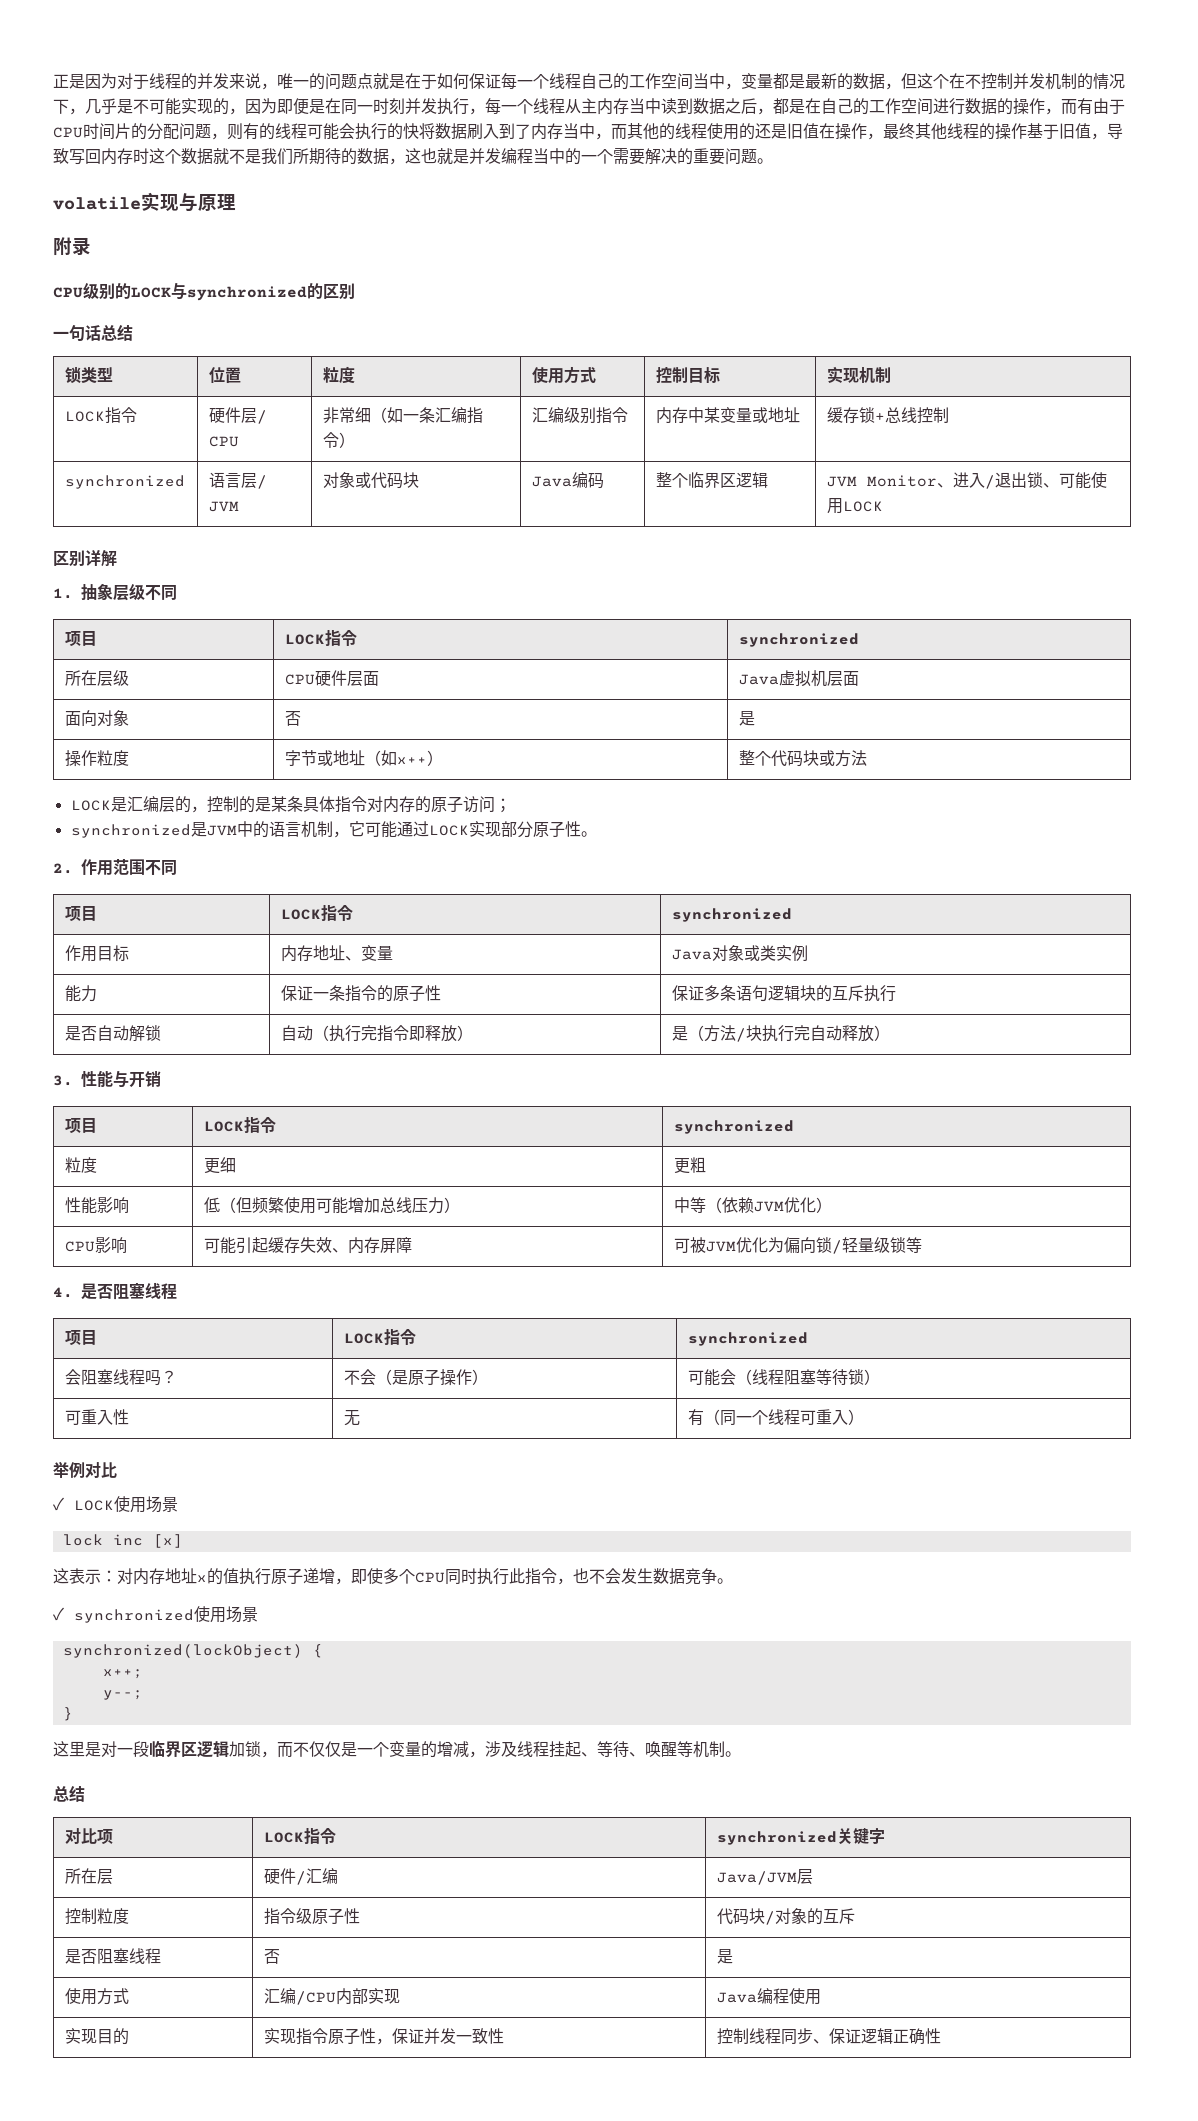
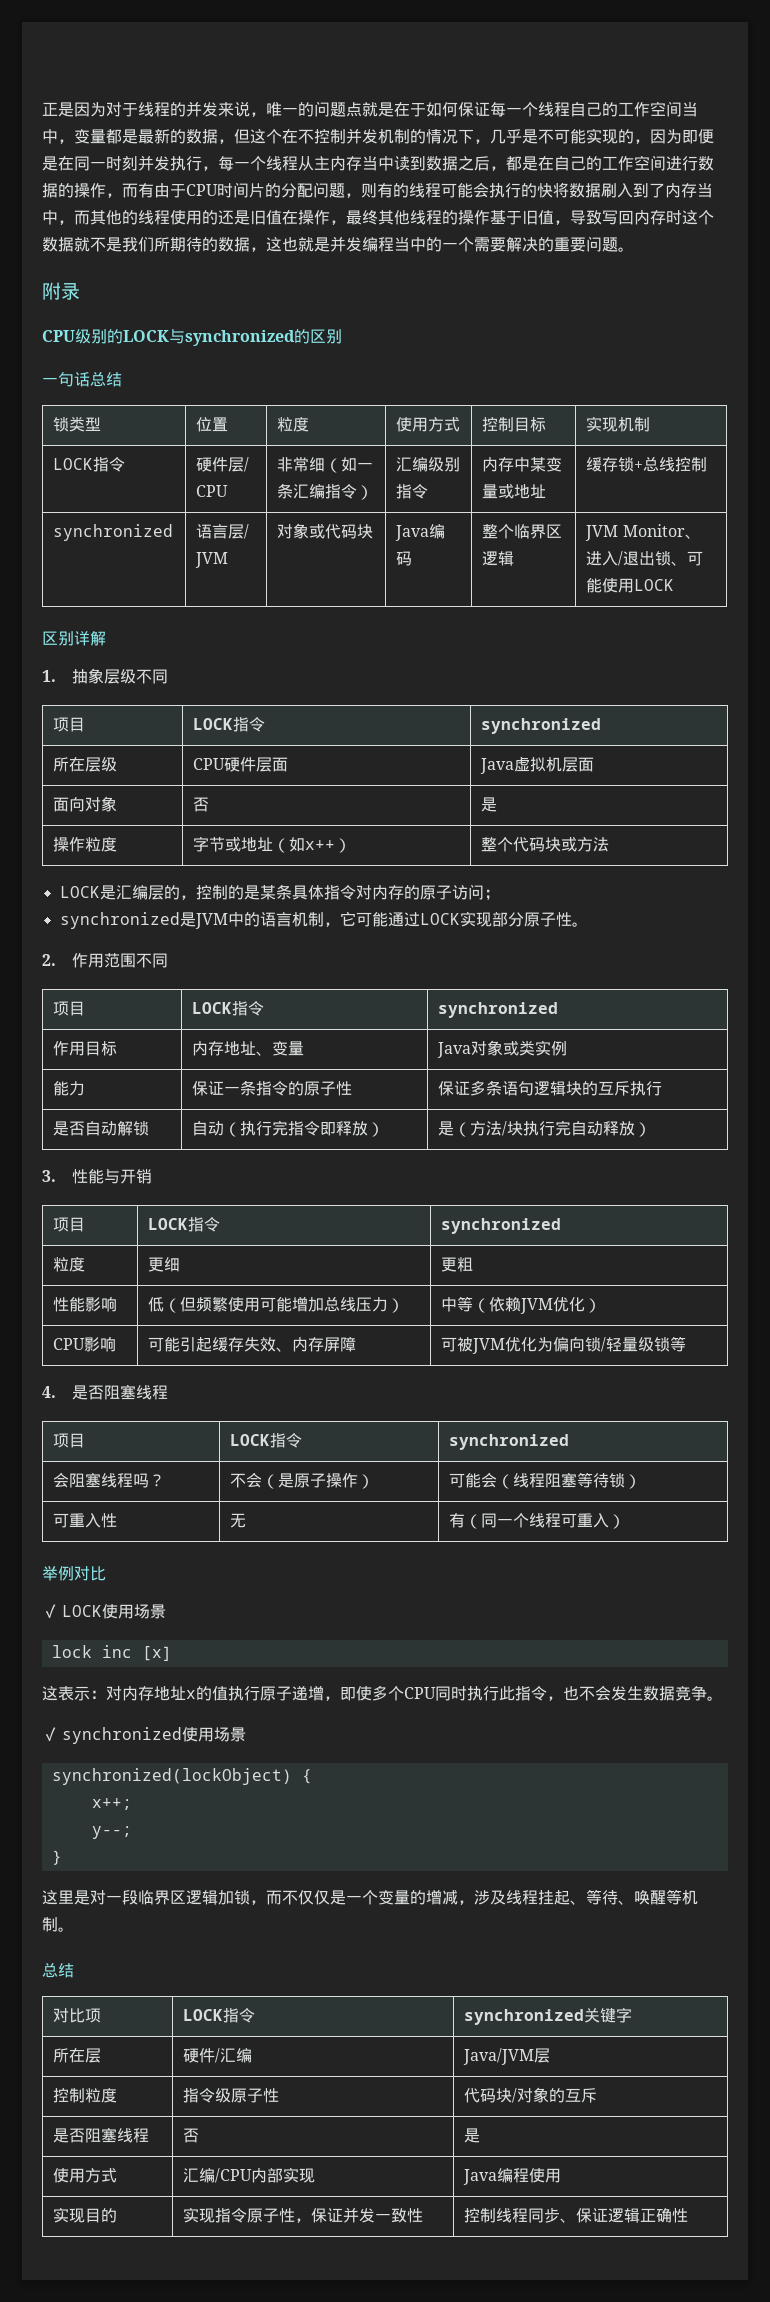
[53,192,236,212] // volatile实现与原理 -> (634, 249) none

